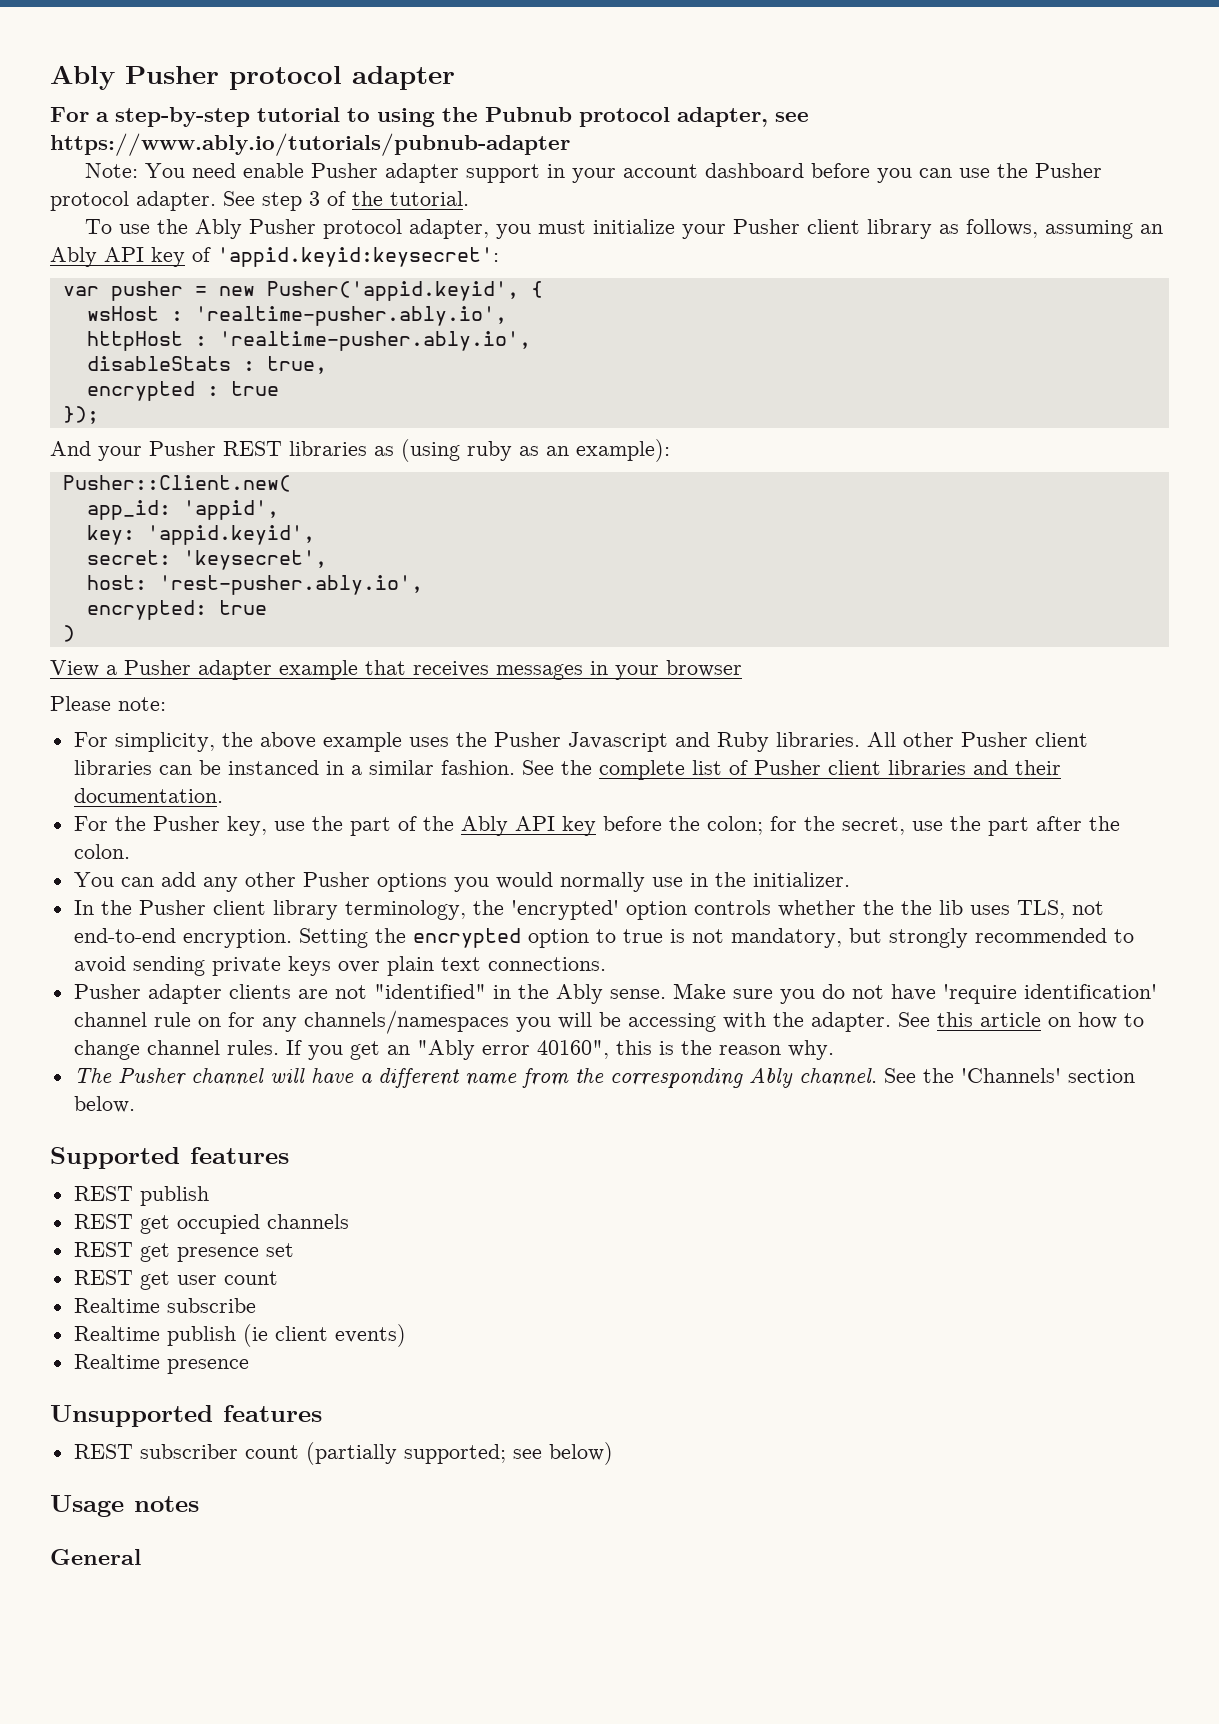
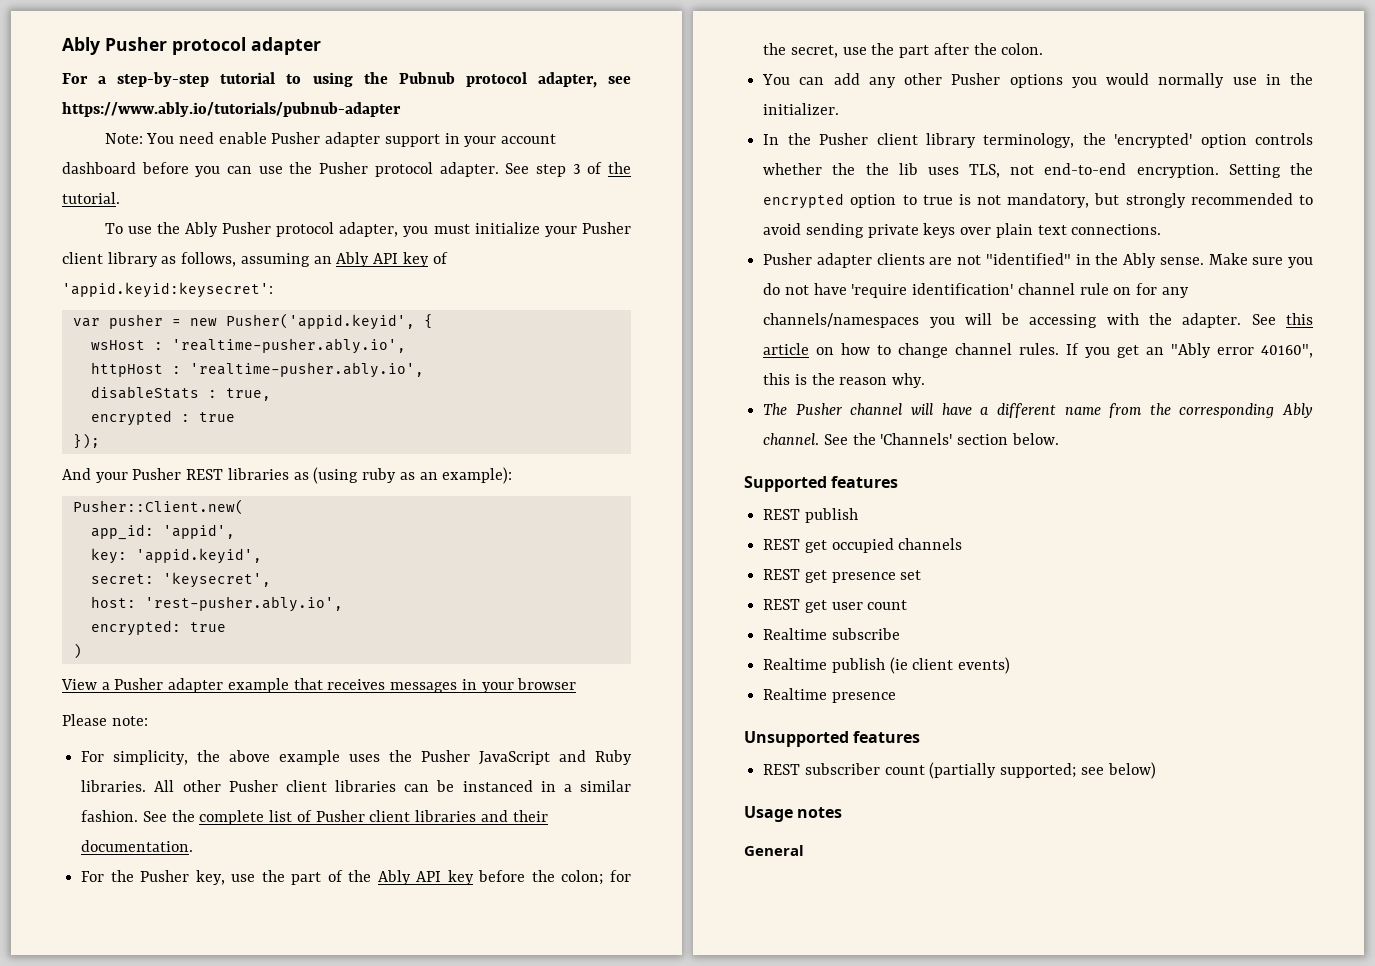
[567,732,668,752] Javascript -> [479,751,551,765] JavaScript

